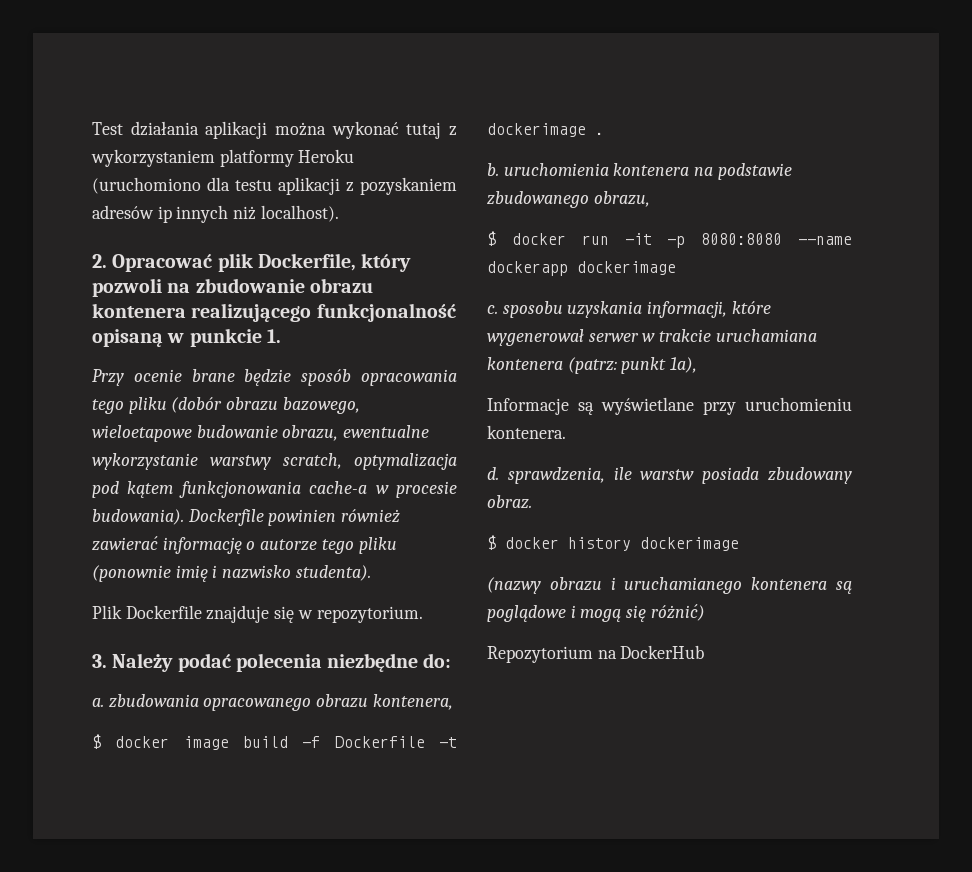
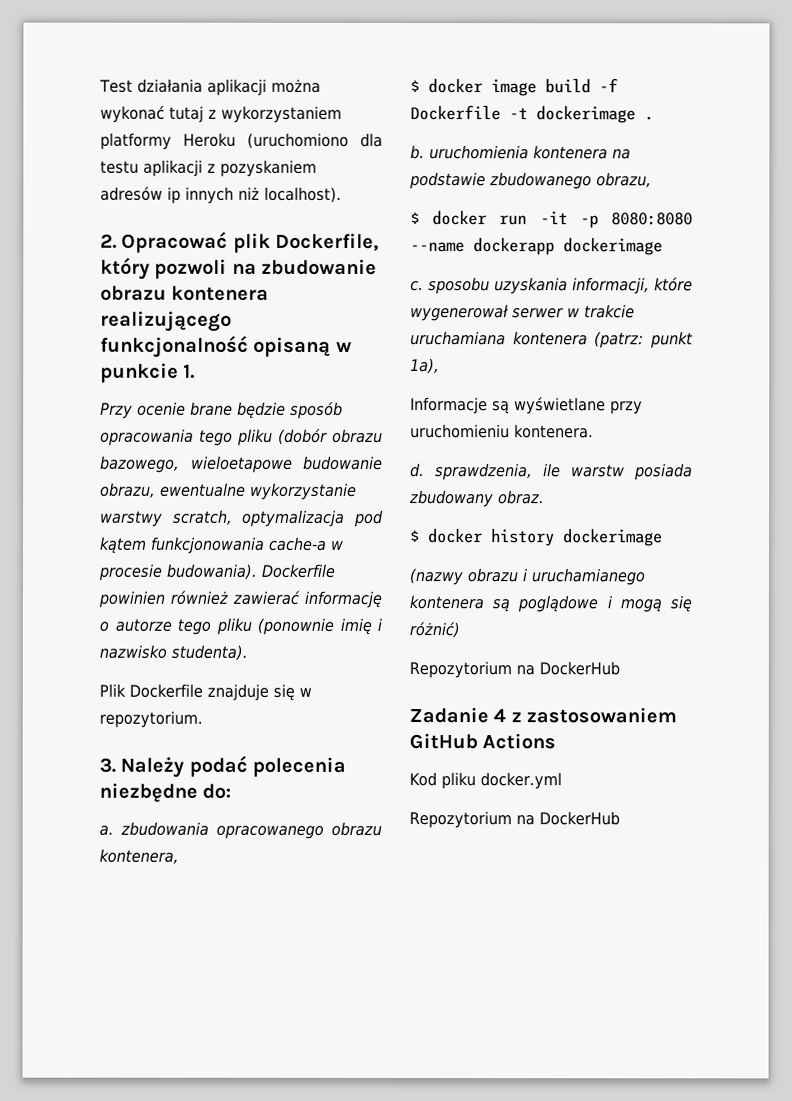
(705, 652) none -> [409,707,678,724] [409,733,557,750] [409,772,562,790] [409,811,620,829] // Zadanie 4 z zastosowaniem GitHub Actions // Kod pliku docker.yml // Repozytorium na DockerHub

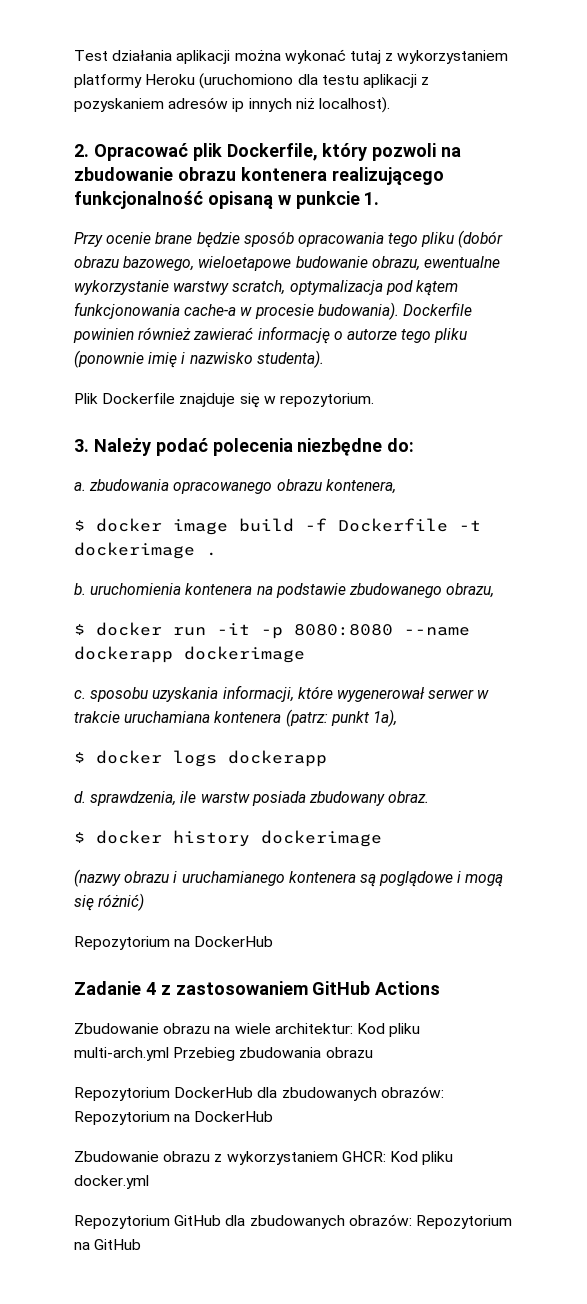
[410,397,643,415] [410,424,594,439] Informacje są wyświetlane przy uruchomieniu kontenera. -> [74,750,327,767] $ docker logs dockerapp
[409,772,562,790] [409,811,620,829] Kod pliku docker.yml // Repozytorium na DockerHub -> [74,1023,421,1037] [74,1047,373,1061] [74,1086,444,1101] [74,1111,274,1125] [74,1151,454,1165] [74,1175,149,1189] [74,1214,512,1229] [74,1239,142,1250] Zbudowanie obrazu na wiele architektur: Kod pliku multi-arch.yml Przebieg zbudowania obrazu // Repozytorium DockerHub dla zbudowanych obrazów: Repozytorium na DockerHub // Zbudowanie obrazu z wykorzystaniem GHCR: Kod pliku docker.yml // Repozytorium GitHub dla zbudowanych obrazów: Repozytorium na GitHub

